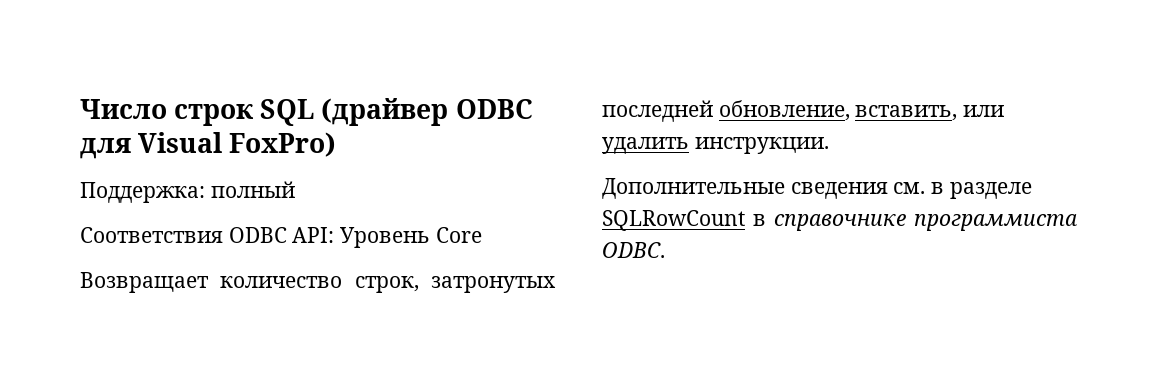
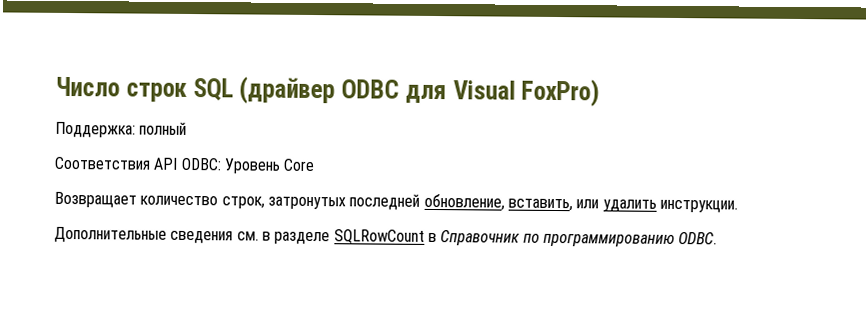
[228,227,335,243] ODBC API: -> [153,157,222,171] API ODBC:
[774,214,1078,231] справочнике программиста -> [440,230,675,247] Справочник по программированию

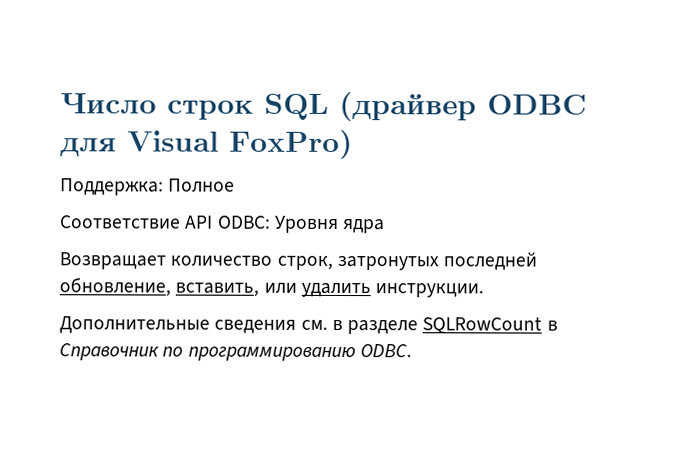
[139,121,188,135] [54,156,316,174] полный // Соответствия API ODBC: Уровень Core -> [168,178,236,193] [60,215,386,234] Полное // Соответствие API ODBC: Уровня ядра

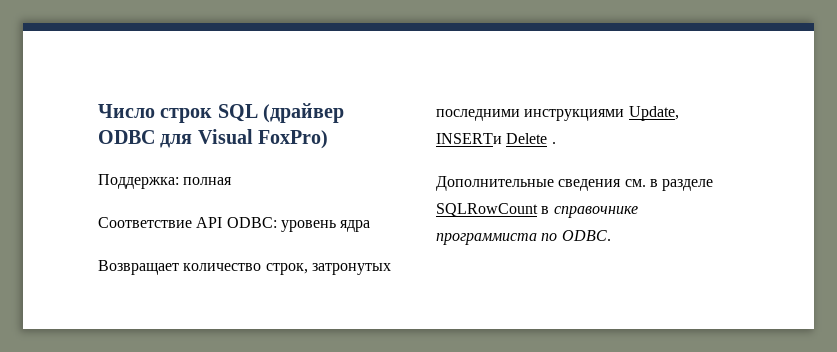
[168,178,236,193] Полное -> [183,177,233,185] полная
[273,215,339,233] Уровня -> [280,220,336,232] уровень
[443,251,538,271] [59,277,485,298] последней обновление, вставить, или удалить инструкции. -> [436,106,679,121] [436,133,556,144] последними инструкциями Update, INSERTи Delete .
[59,343,356,362] Справочник по программированию -> [553,206,638,218] [436,233,558,245] справочнике программиста по

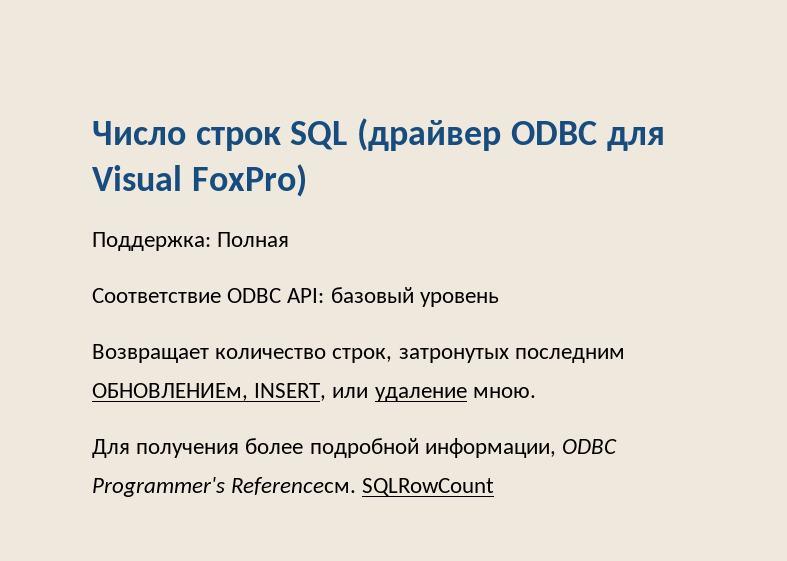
[183,177,233,185] полная -> [217,232,290,247] Полная
[196,217,277,228] API ODBC: -> [227,287,414,303] ODBC API: базовый
[340,220,371,232] ядра -> (499, 299) none
[436,106,679,121] [436,133,556,144] [436,176,714,191] [436,203,638,218] [436,230,611,245] последними инструкциями Update, INSERTи Delete . // Дополнительные сведения см. в разделе SQLRowCount в справочнике программиста по ODBC. -> [514,348,625,363] [92,383,536,402] [92,438,618,458] [92,477,495,497] последним ОБНОВЛЕНИЕм, INSERT, или удаление мною. // Для получения более подробной информации, ODBC Programmer's Referenceсм. SQLRowCount

